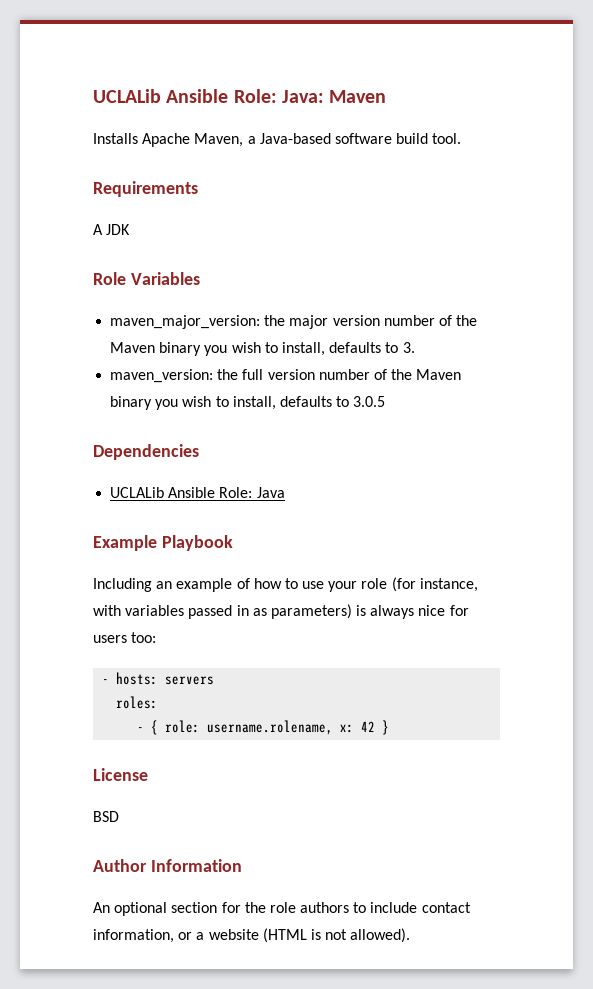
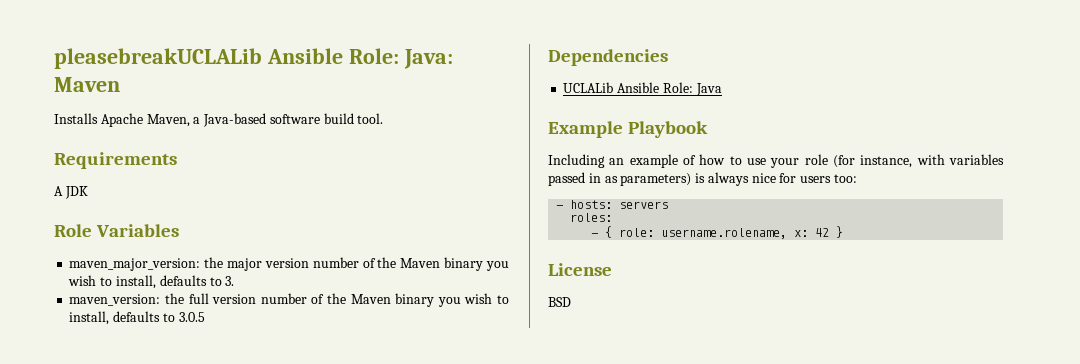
[93,89,161,103] UCLALib -> [54,48,262,69] pleasebreakUCLALib
[93,859,242,872] [93,902,471,916] [93,928,411,943] // Author Information // An optional section for the role authors to include contact information, or a website (HTML is not allowed). -> (571, 302) none

